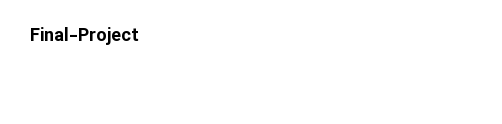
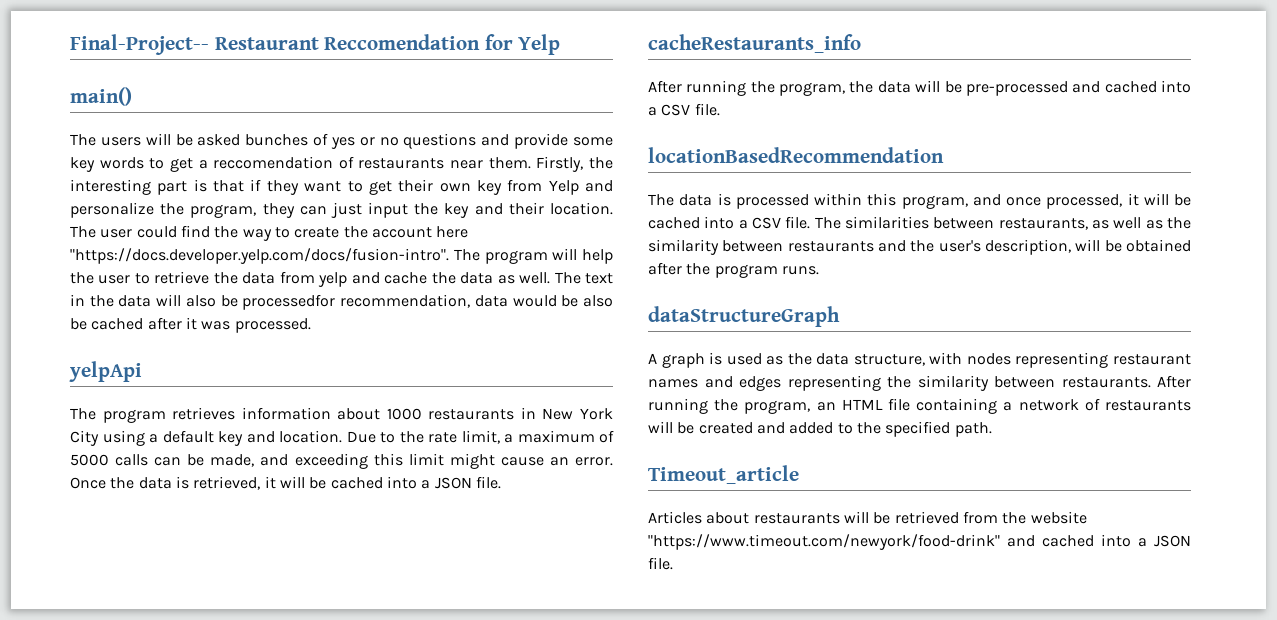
[30,27,139,45] Final-Project -> [70,34,561,55] [70,87,132,106] [70,133,614,149] [70,156,613,172] [70,179,613,195] [70,202,613,218] [70,225,469,241] [70,248,613,264] [70,271,614,287] [70,294,614,310] [70,317,311,333] [69,361,142,382] [70,407,613,423] [70,430,614,446] [70,453,613,469] [70,476,501,490] [648,34,861,53] [648,80,1191,96] [648,103,720,116] [648,147,944,163] [648,193,1191,209] [648,216,1191,230] [648,239,1191,255] [648,262,819,278] [648,306,840,327] [648,352,1191,368] [648,375,1191,391] [648,398,1191,414] [648,421,992,437] [648,465,799,484] [648,511,1087,524] [648,534,1191,550] [648,557,673,570] Final-Project-- Restaurant Reccomendation for Yelp // main() // The users will be asked bunches of yes or no questions and provide some key words to get a reccomendation of restaurants near them. Firstly, the interesting part is that if they want to get their own key from Yelp and personalize the program, they can just input the key and their location. The user could find the way to create the account here "https://docs.developer.yelp.com/docs/fusion-intro". The program will help the user to retrieve the data from yelp and cache the data as well. The text in the data will also be processedfor recommendation, data would be also be cached after it was processed. // yelpApi // The program retrieves information about 1000 restaurants in New York City using a default key and location. Due to the rate limit, a maximum of 5000 calls can be made, and exceeding this limit might cause an error. Once the data is retrieved, it will be cached into a JSON file. // cacheRestaurants_info // After running the program, the data will be pre-processed and cached into a CSV file. // locationBasedRecommendation // The data is processed within this program, and once processed, it will be cached into a CSV file. The similarities between restaurants, as well as the similarity between restaurants and the user's description, will be obtained after the program runs. // dataStructureGraph // A graph is used as the data structure, with nodes representing restaurant names and edges representing the similarity between restaurants. After running the program, an HTML file containing a network of restaurants will be created and added to the specified path. // Timeout_article // Articles about restaurants will be retrieved from the website "https://www.timeout.com/newyork/food-drink" and cached into a JSON file.

